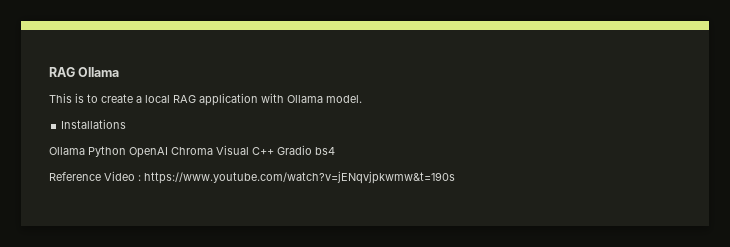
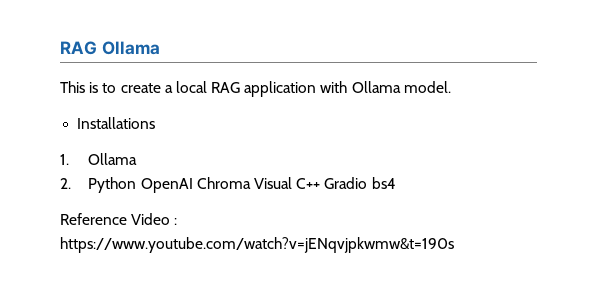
[49,147,85,155] Ollama -> [60,153,138,165] [60,178,71,189] 1. Ollama // 2.

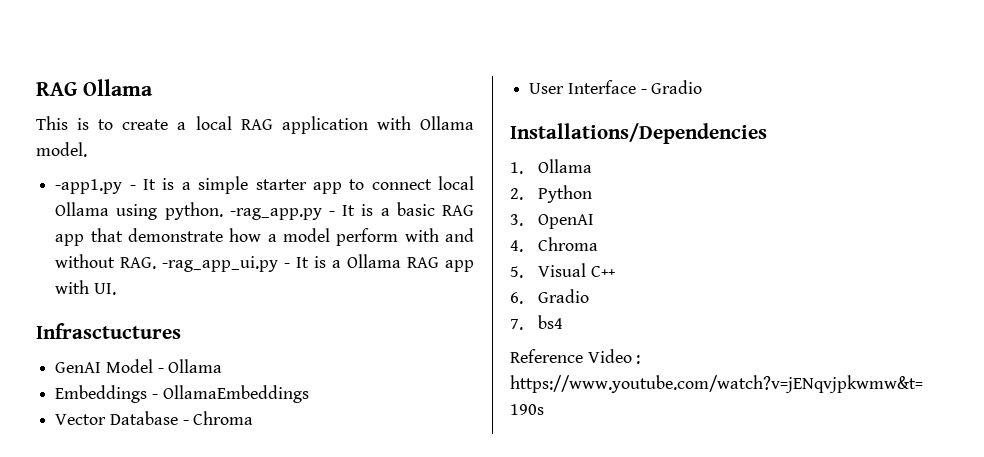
[77,117,156,129] Installations -> [55,176,474,194] [55,202,475,220] [55,228,474,246] [55,254,475,272] [55,280,116,295] [36,323,181,339] [55,359,223,373] [55,385,309,403] [55,411,254,425] [529,80,703,94] [510,123,767,144] -app1.py - It is a simple starter app to connect local Ollama using python. -rag_app.py - It is a basic RAG app that demonstrate how a model perform with and without RAG. -rag_app_ui.py - It is a Ollama RAG app with UI. // Infrasctuctures // GenAI Model - Ollama // Embeddings - OllamaEmbeddings // Vector Database - Chroma // User Interface - Gradio // Installations/Dependencies
(137, 185) none -> [510,214,523,226] // 3.
[196,177,251,189] Chroma -> [510,237,599,252] [510,266,523,278] // 4. Chroma // 5.
[324,177,368,189] Gradio -> [510,289,590,304] [510,319,523,330] // 6. Gradio // 7.

